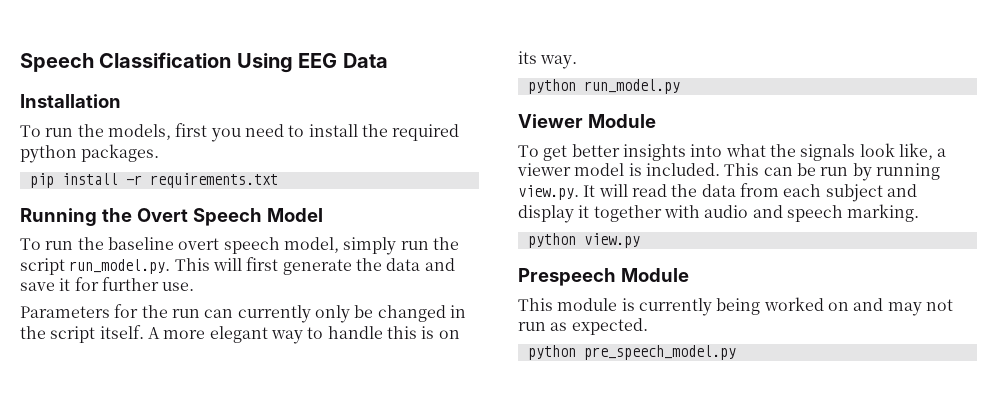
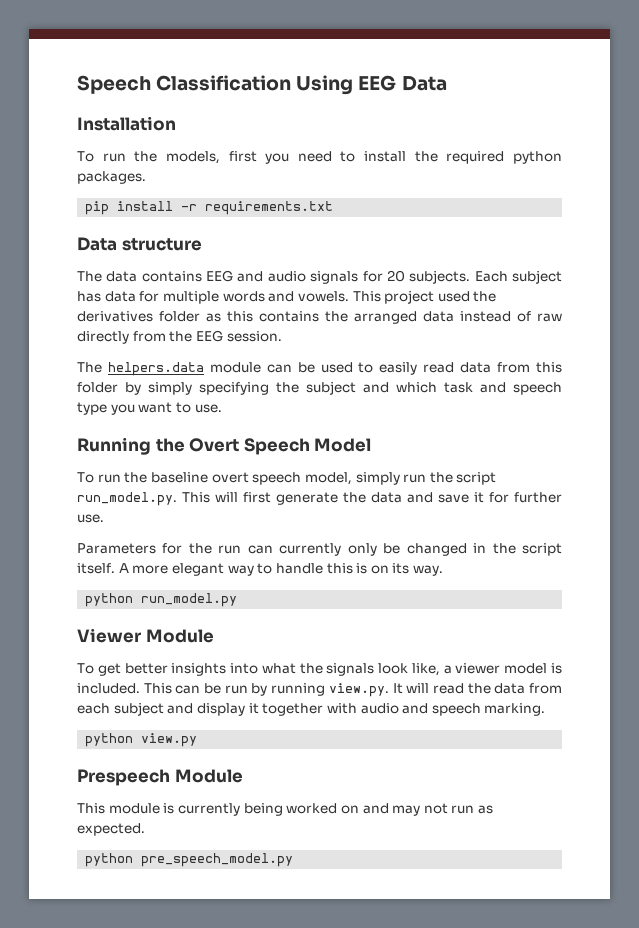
(278, 180) none -> [77,237,202,251] [77,270,563,284] [77,290,497,304] [77,311,562,324] [77,330,282,344] [77,362,562,376] [77,381,562,395] [77,402,222,415] // Data structure // The data contains EEG and audio signals for 20 subjects. Each subject has data for multiple words and vowels. This project used the derivatives folder as this contains the arranged data instead of raw directly from the EEG session. // The helpers.data module can be used to easily read data from this folder by simply specifying the subject and which task and speech type you want to use.

